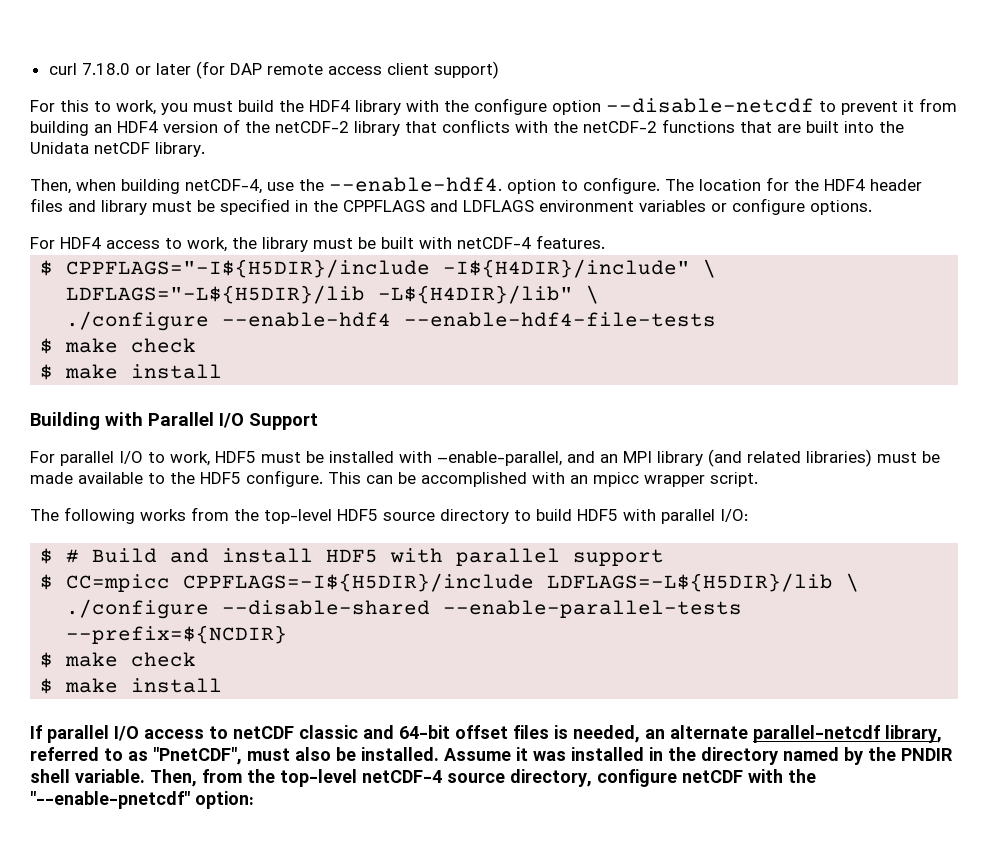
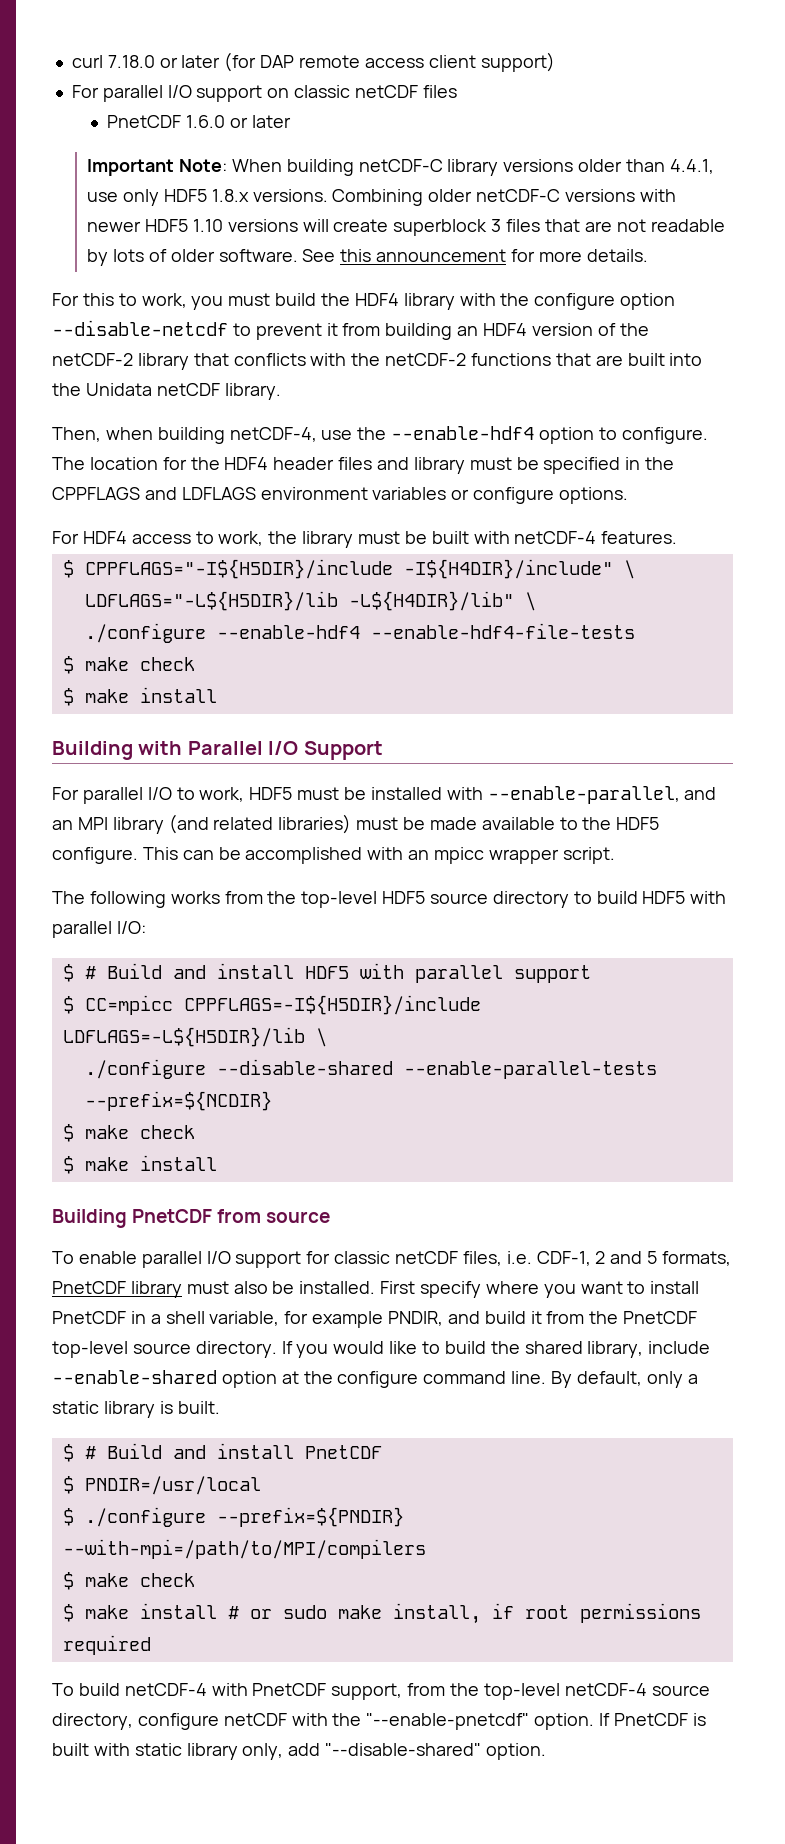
(499, 70) none -> [71,85,457,102] [106,115,291,128] [87,159,714,176] [87,189,676,206] [87,219,725,236] [87,249,648,266] // For parallel I/O support on classic netCDF files // PnetCDF 1.6.0 or later // Important Note: When building netCDF-C library versions older than 4.4.1, use only HDF5 1.8.x versions. Combining older netCDF-C versions with newer HDF5 1.10 versions will create superblock 3 files that are not readable by lots of older software. See this announcement for more details.
[329,177,502,192] --enable-hdf4. -> [391,426,535,440] --enable-hdf4
[437,451,562,466] –enable-parallel, -> [487,786,680,804] --enable-parallel,
[30,725,942,743] [30,747,953,765] [30,769,197,787] If parallel I/O access to netCDF classic and 64-bit offset files is needed, an alternate parallel-netcdf library, referred to as "PnetCDF", must also be installed. Assume it was installed in the directory named by the PNDIR shell variable. Then, -> [52,1209,331,1228] [52,1251,732,1268] [52,1281,700,1298] [52,1311,698,1328] [52,1341,711,1358] [52,1370,698,1388] [52,1401,220,1418] [62,1443,382,1462] [62,1476,261,1495] [62,1507,404,1527] [62,1539,426,1559] [62,1572,195,1590] [62,1603,701,1624] [62,1635,151,1655] [52,1683,403,1700] Building PnetCDF from source // To enable parallel I/O support for classic netCDF files, i.e. CDF-1, 2 and 5 formats, PnetCDF library must also be installed. First specify where you want to install PnetCDF in a shell variable, for example PNDIR, and build it from the PnetCDF top-level source directory. If you would like to build the shared library, include --enable-shared option at the configure command line. By default, only a static library is built. // $ # Build and install PnetCDF // $ PNDIR=/usr/local // $ ./configure --prefix=${PNDIR} --with-mpi=/path/to/MPI/compilers // $ make check // $ make install # or sudo make install, if root permissions required // To build netCDF-4 with PnetCDF support,
[195,791,254,809] option: -> [534,1713,706,1730] [52,1743,547,1760] option. If PnetCDF is built with static library only, add "--disable-shared" option.

